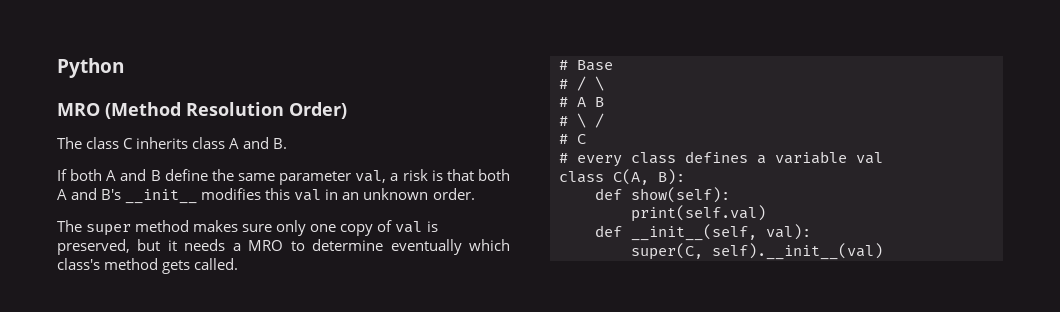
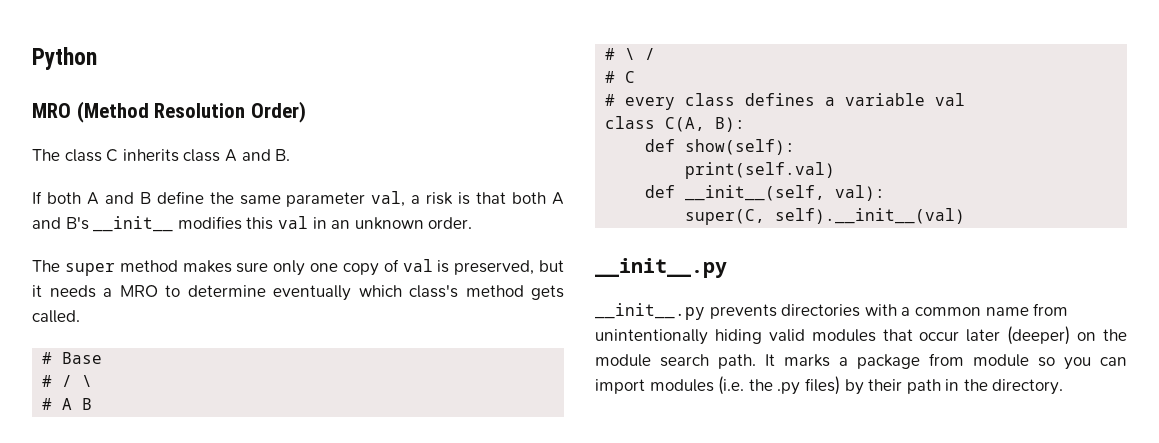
(883, 251) none -> [595,258,727,278] [595,303,1069,320] [595,326,1127,345] [595,353,1127,370] [595,376,1064,395] // __init__.py // __init__.py prevents directories with a common name from unintentionally hiding valid modules that occur later (deeper) on the module search path. It marks a package from module so you can import modules (i.e. the .py files) by their path in the directory.

